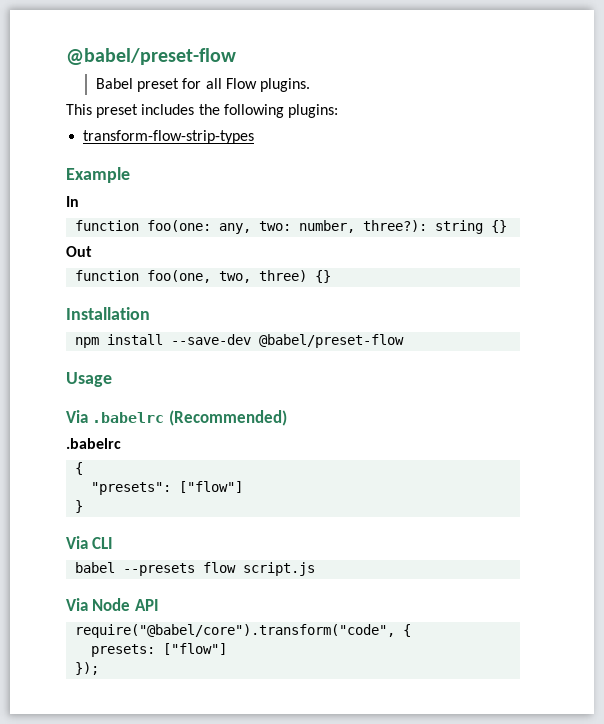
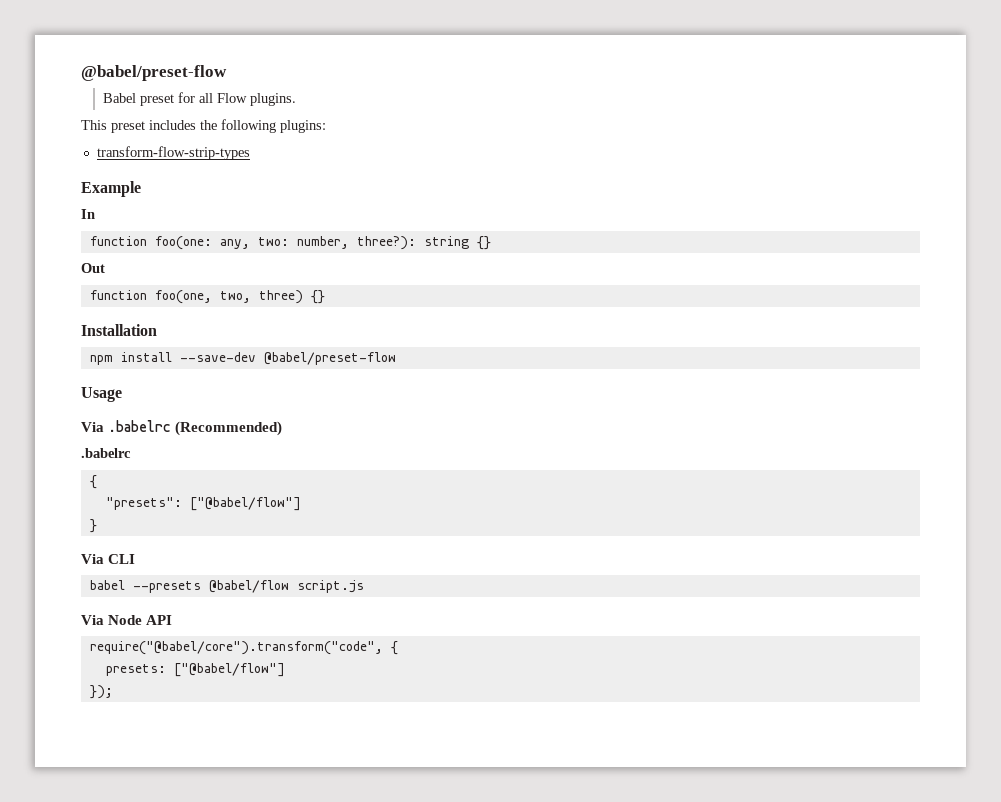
[179,481,244,493] ["flow"] -> [189,497,301,511] ["@babel/flow"]
[203,562,237,573] flow -> [208,580,289,593] @babel/flow
[163,643,228,655] ["flow"] -> [173,663,285,677] ["@babel/flow"]

